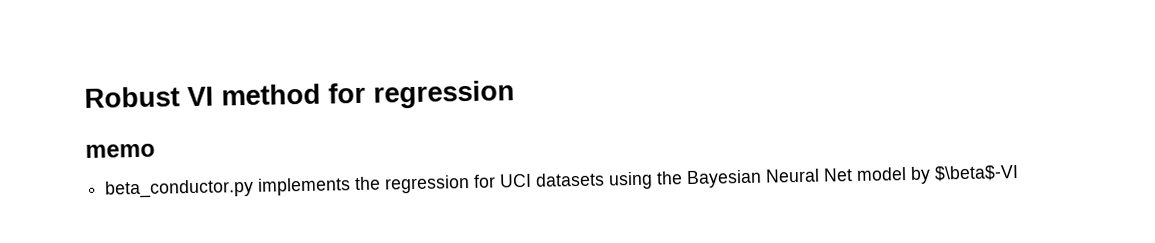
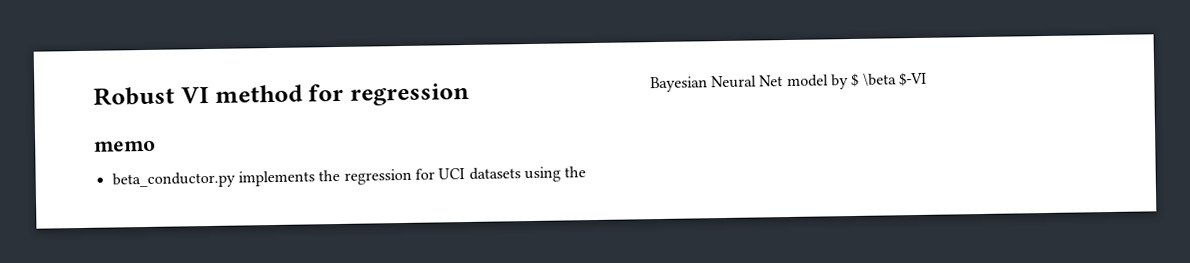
[934,164,1020,182] $\beta$-VI -> [851,71,927,88] $ \beta $-VI

